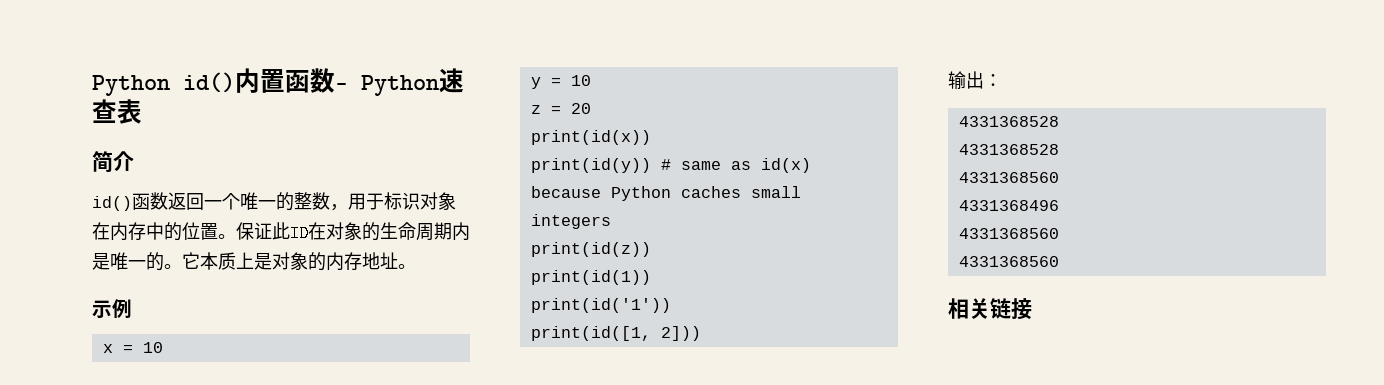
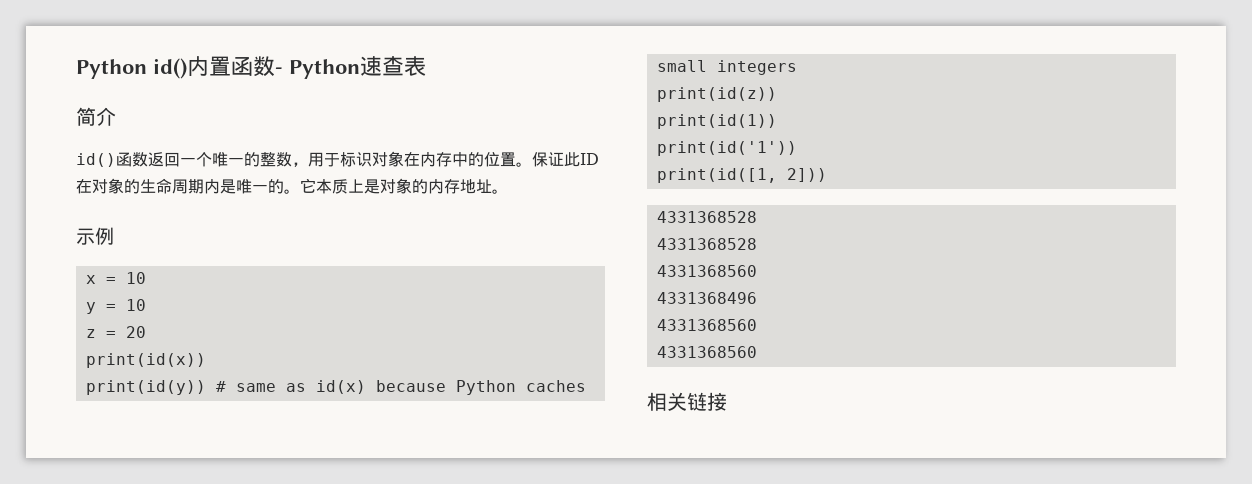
[948,71,1002,90] // 输出： -> (827, 175) none

